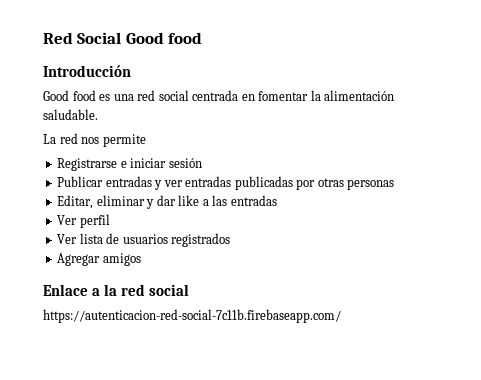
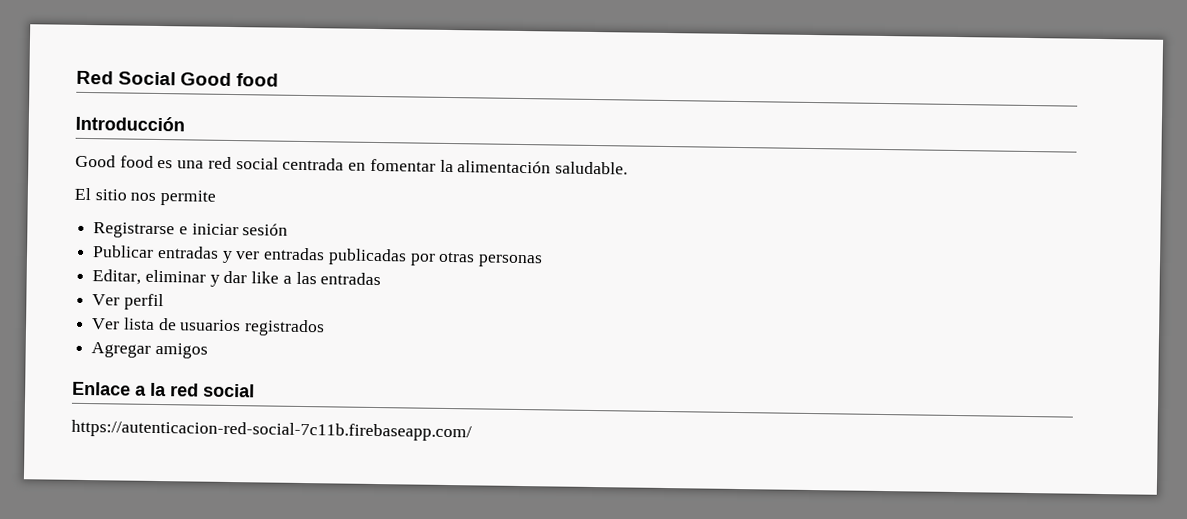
[43,133,78,144] La red -> [74,187,127,201] El sitio

